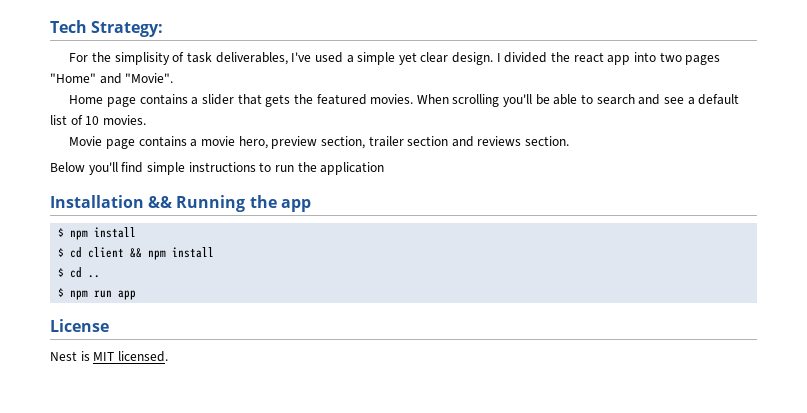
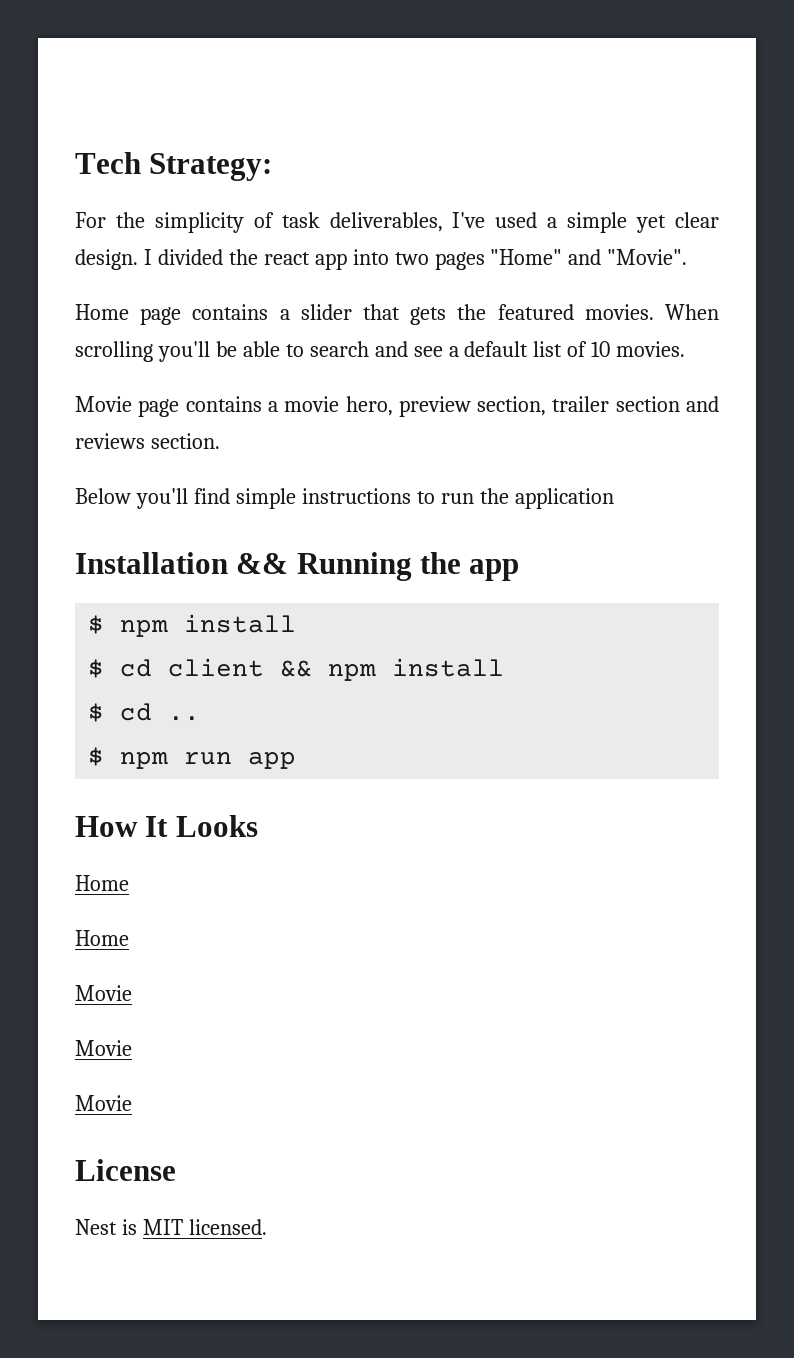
[114,52,170,65] simplisity -> [154,212,244,233] simplicity
(137, 295) none -> [75,815,258,837] [75,875,129,891] [75,930,129,946] [75,985,132,1001] [75,1040,132,1056] [75,1095,132,1111] // How It Looks // Home // Home // Movie // Movie // Movie

